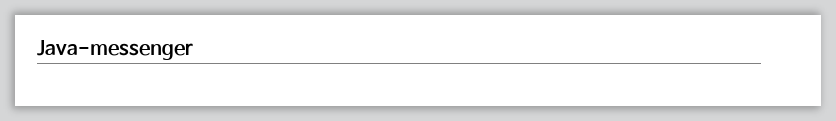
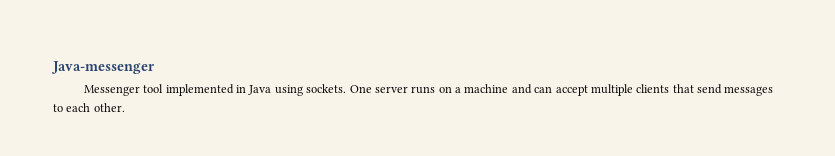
(193, 50) none -> [83,84,774,96] [53,103,125,112] // Messenger tool implemented in Java using sockets. One server runs on a machine and can accept multiple clients that send messages to each other.

